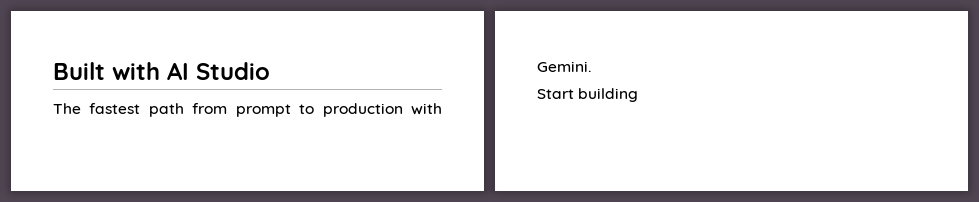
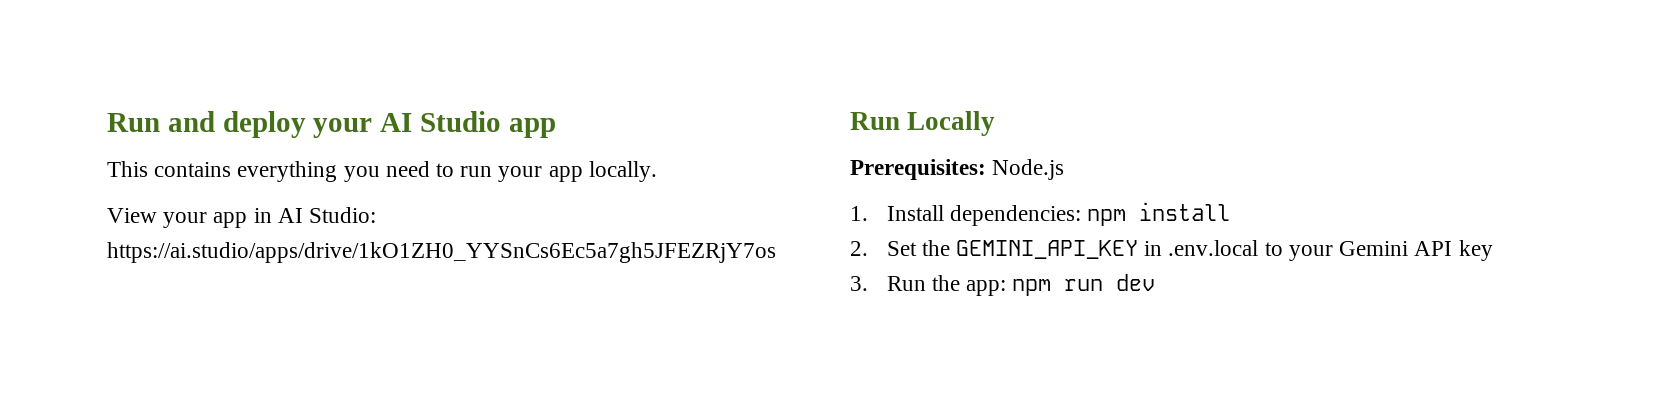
[53,62,270,80] [53,103,442,117] [537,61,591,72] [537,88,639,102] Built with AI Studio // The fastest path from prompt to production with Gemini. // Start building -> [107,111,556,138] [107,161,657,182] [107,207,377,228] [107,242,776,263] [850,111,996,136] [850,159,1065,180] [850,202,1231,226] [850,240,1493,261] [850,274,1156,296] Run and deploy your AI Studio app // This contains everything you need to run your app locally. // View your app in AI Studio: https://ai.studio/apps/drive/1kO1ZH0_YYSnCs6Ec5a7gh5JFEZRjY7os // Run Locally // Prerequisites: Node.js // 1. Install dependencies: npm install // 2. Set the GEMINI_API_KEY in .env.local to your Gemini API key // 3. Run the app: npm run dev

